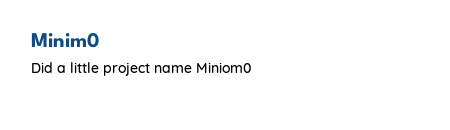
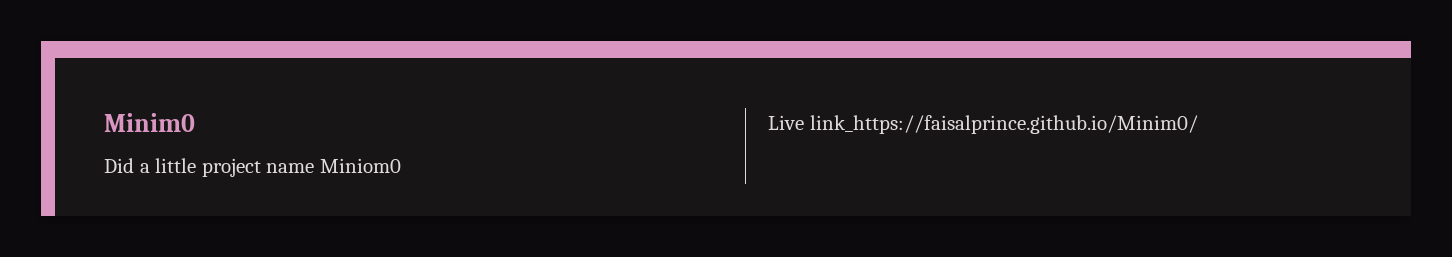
(251, 67) none -> [768,115,1198,134] // Live link_https://faisalprince.github.io/Minim0/

